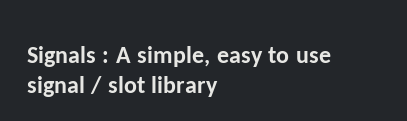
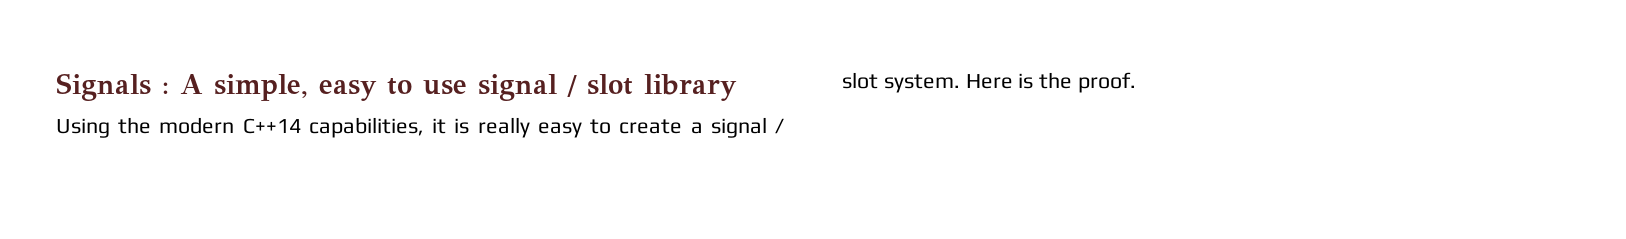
(219, 86) none -> [56,117,785,138] [842,72,1137,93] // Using the modern C++14 capabilities, it is really easy to create a signal / slot system. Here is the proof.

